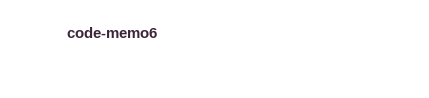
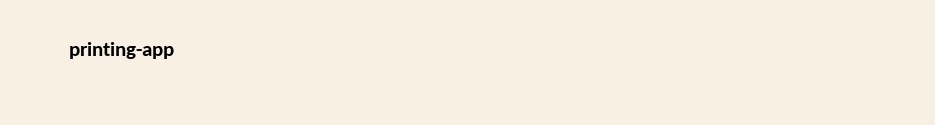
[67,27,157,38] code-memo6 -> [69,42,174,59] printing-app

